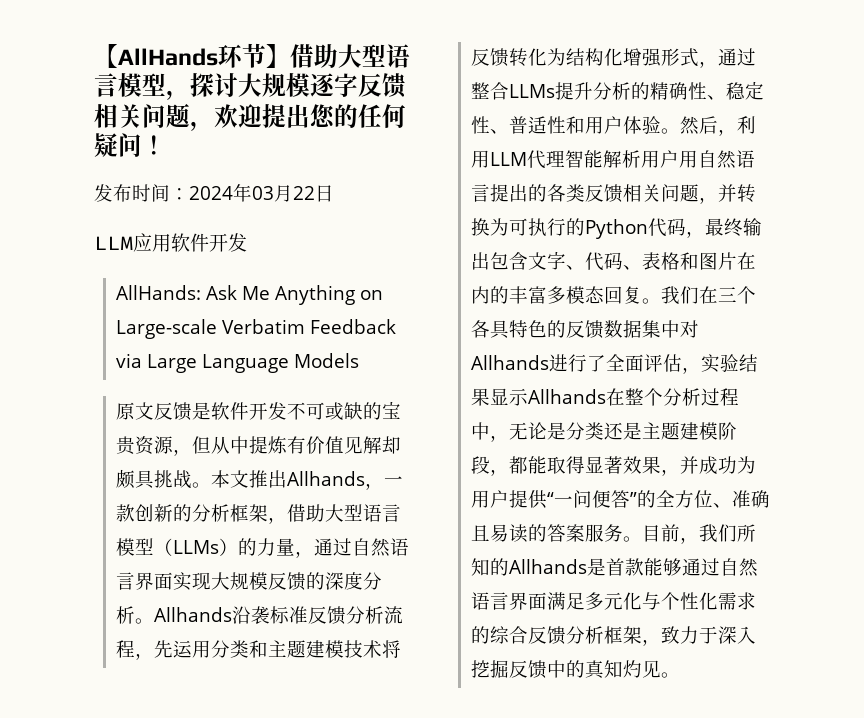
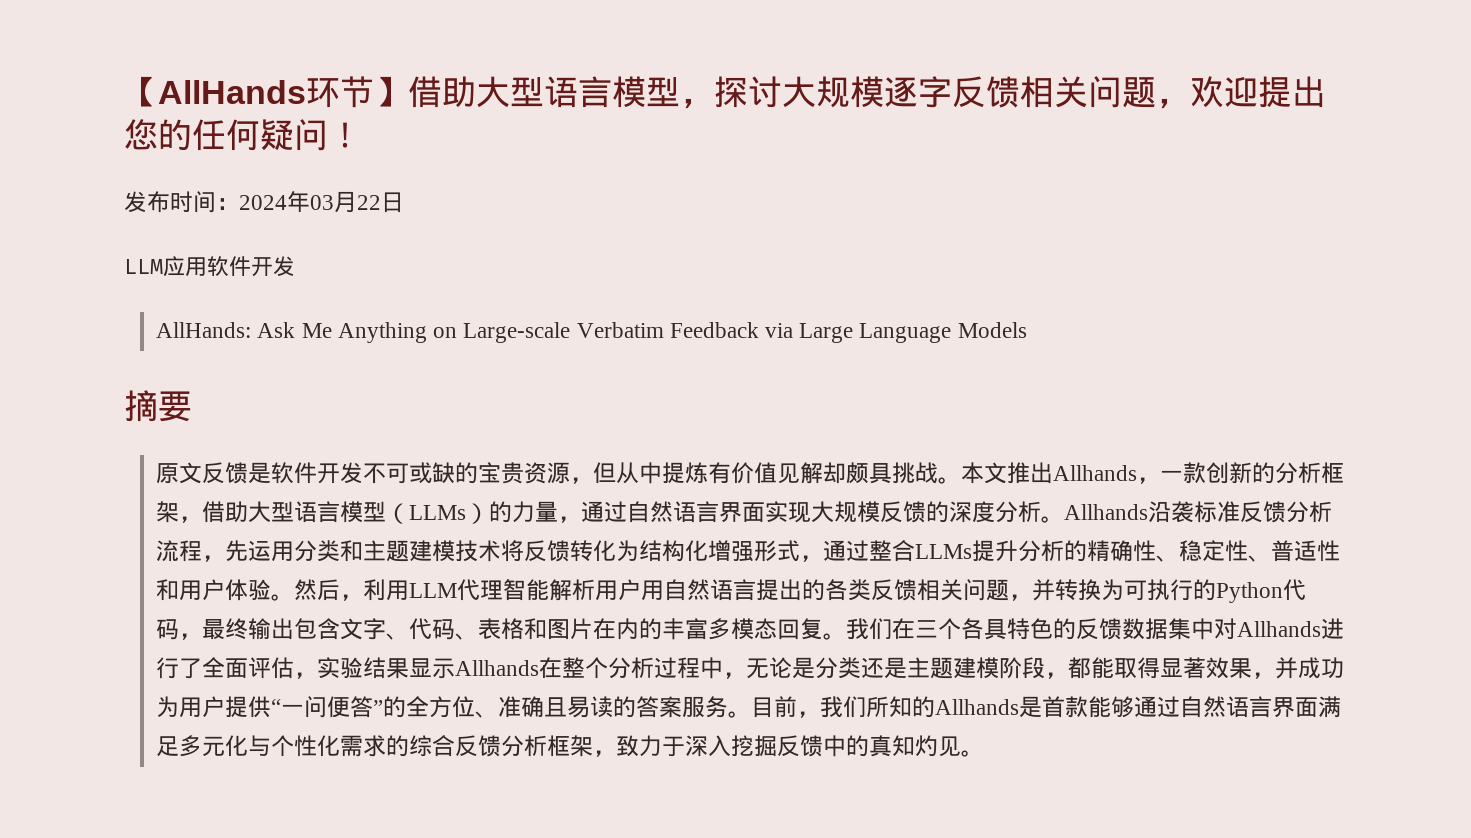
(359, 360) none -> [124,390,192,422] // 摘要

